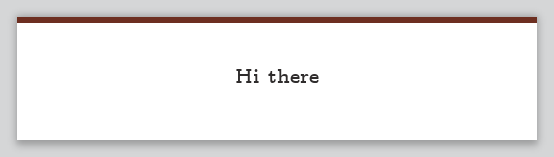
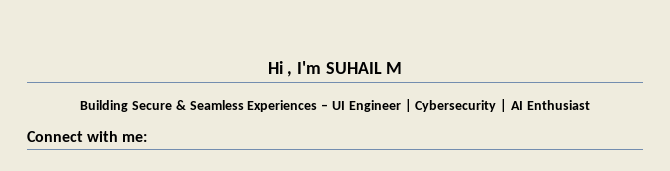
[268,69,319,83] there -> [287,61,403,77] [80,99,590,112] [27,131,148,142] , I'm SUHAIL M // Building Secure & Seamless Experiences – UI Engineer | Cybersecurity | AI Enthusiast // Connect with me:

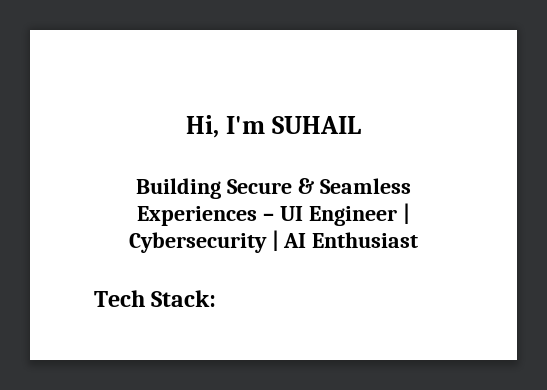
[267,61,293,77] Hi , -> [185,115,219,138] Hi,
[386,62,403,74] M -> (362, 125) none
[27,131,148,142] Connect with me: -> [94,290,217,307] Tech Stack:

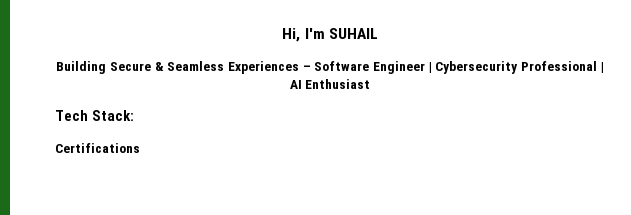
[280,206,303,221] UI -> [314,61,370,71] Software
(267, 242) none -> [520,61,597,71] Professional
(217, 298) none -> [55,143,140,153] // Certifications

